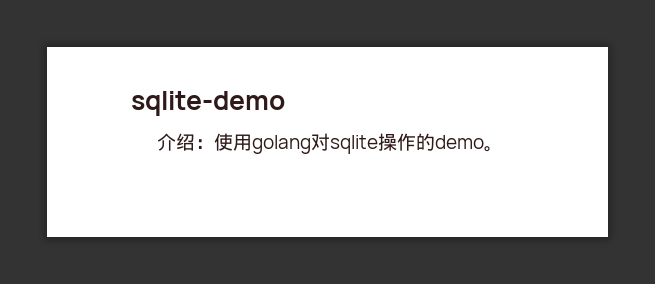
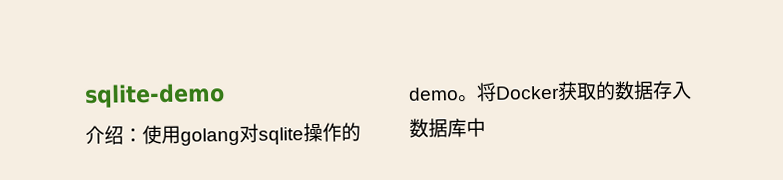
(504, 149) none -> [476,80,692,102] [409,117,486,138] 将Docker获取的数据存入数据库中

